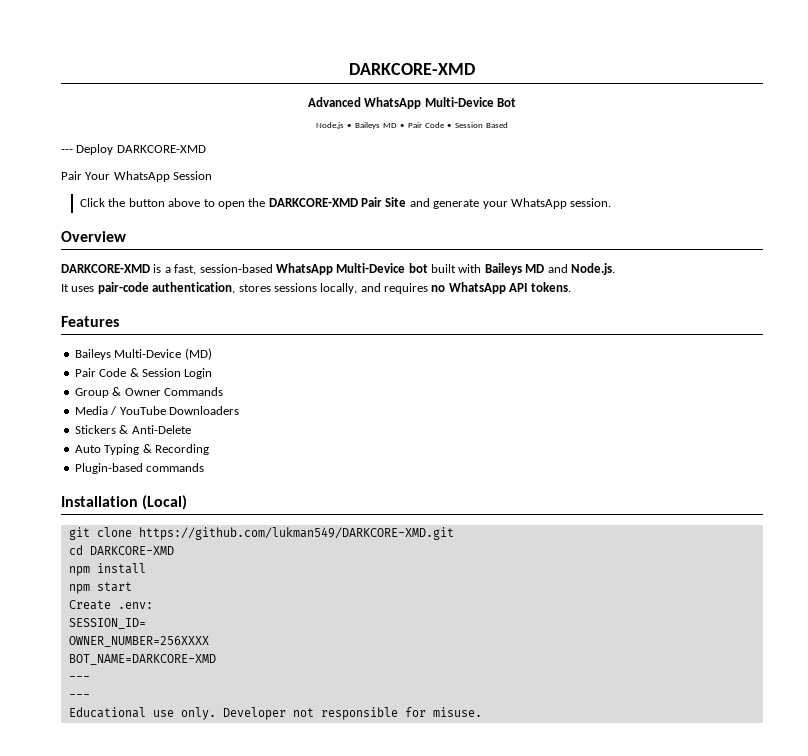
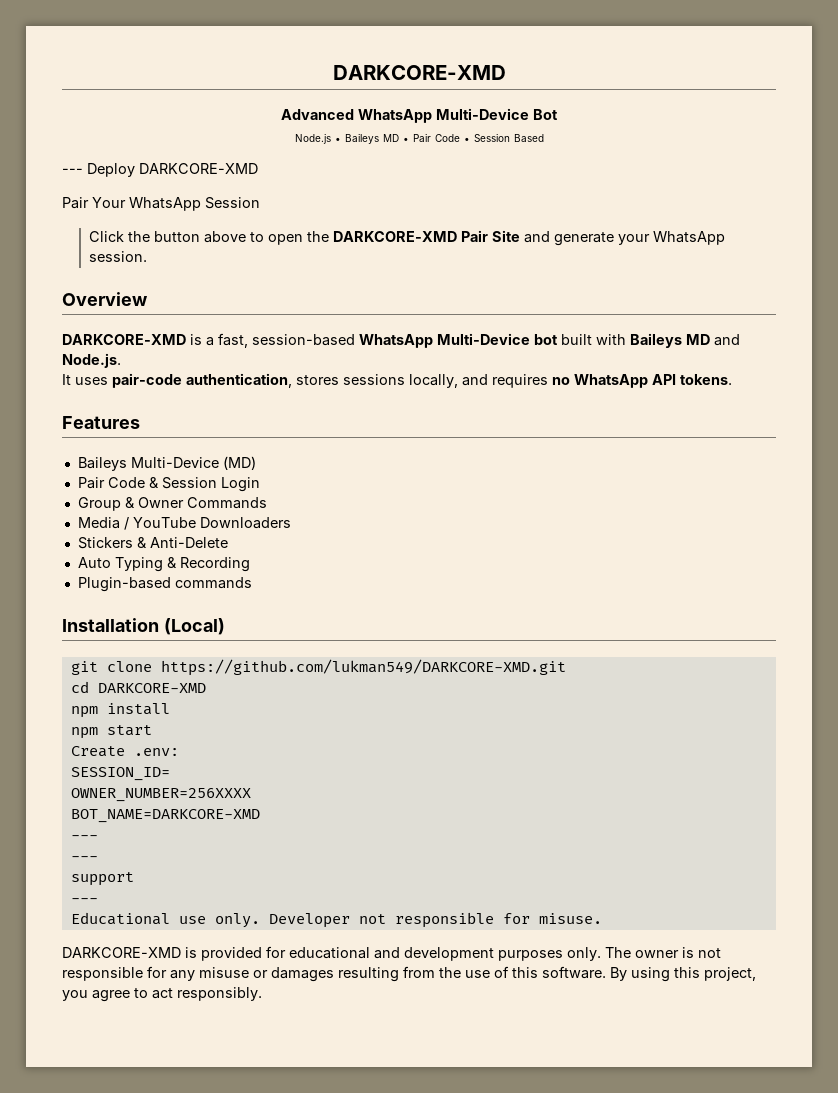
(90, 696) none -> [70,872,134,886] [70,898,98,903] // support // ---
(482, 712) none -> [62,946,721,961] [62,966,756,982] [62,987,262,1002] // DARKCORE-XMD is provided for educational and development purposes only. The owner is not responsible for any misuse or damages resulting from the use of this software. By using this project, you agree to act responsibly.

